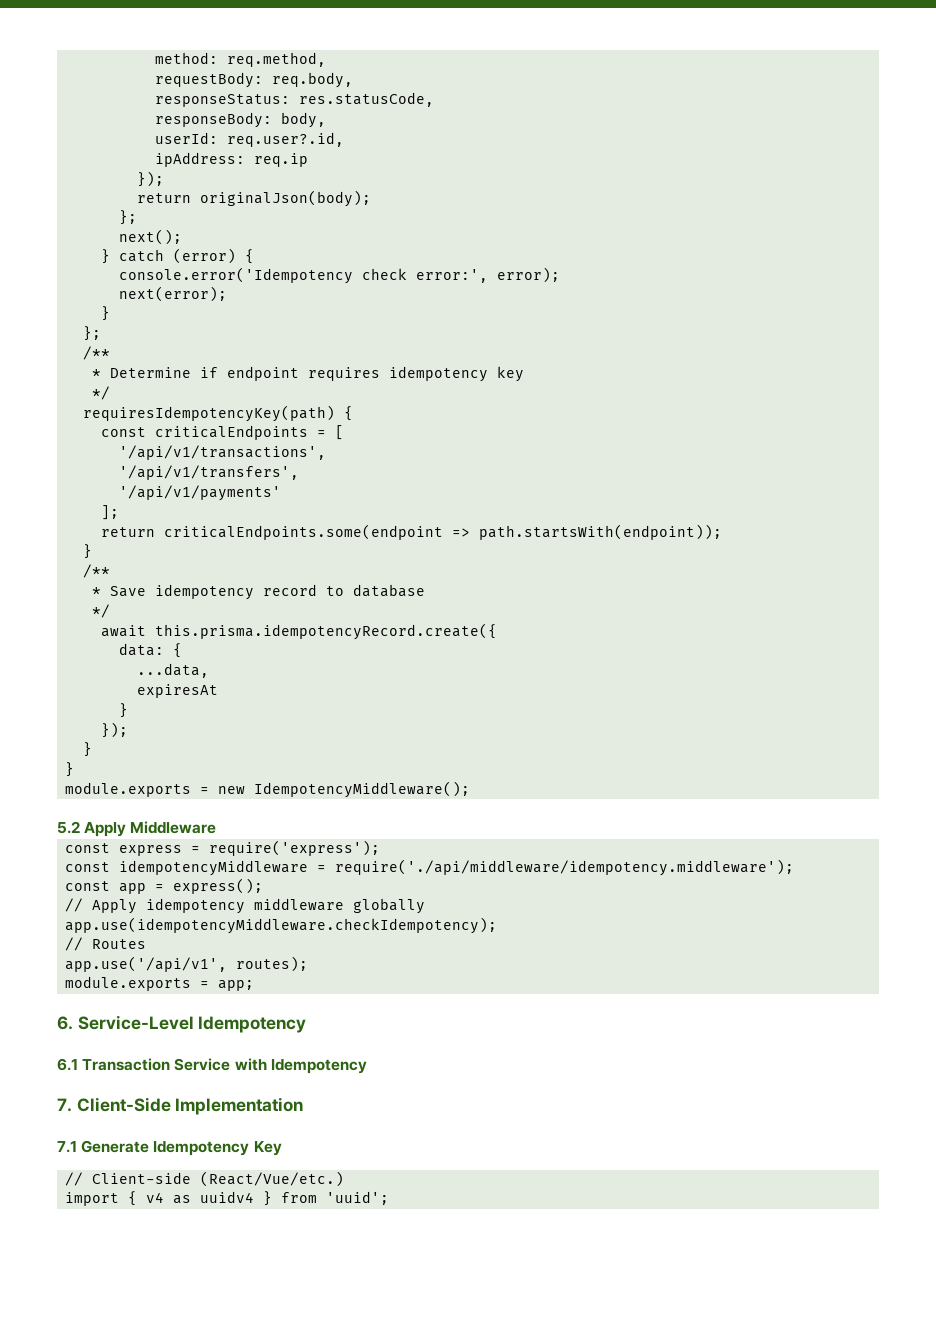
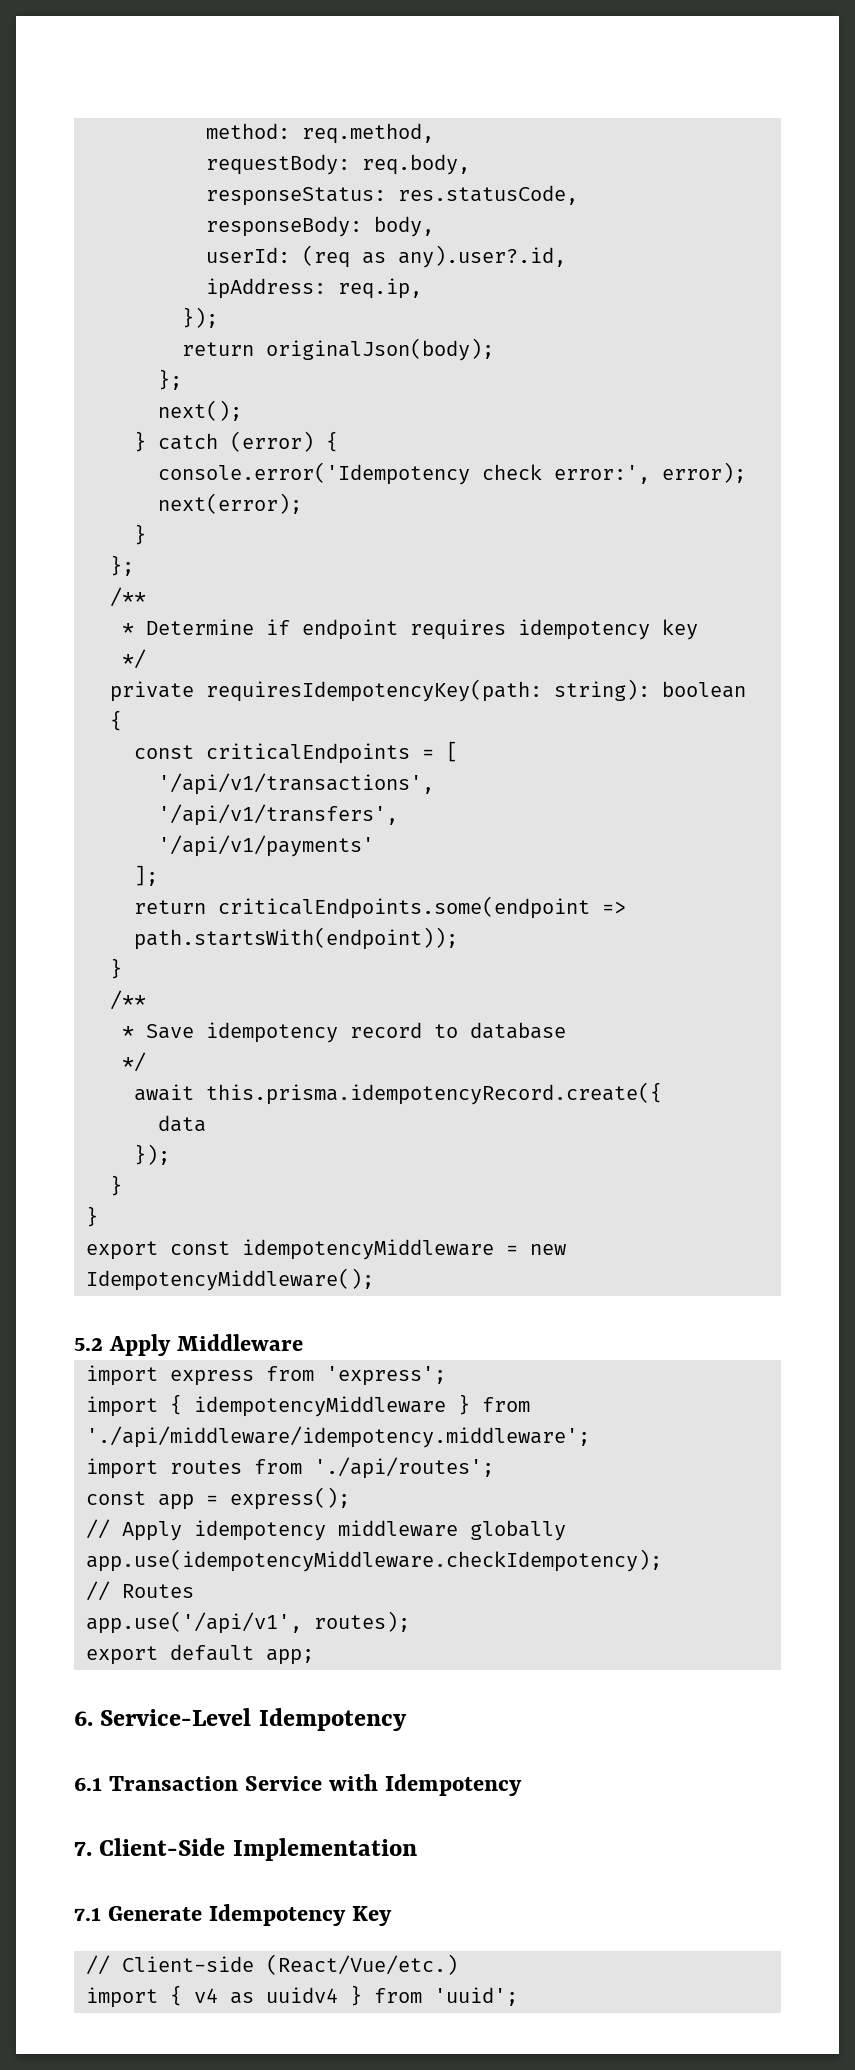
[227,132,345,147] req.user?.id, -> [302,245,567,268] (req as any).user?.id,
[254,153,309,167] req.ip -> [338,278,423,299] req.ip,
[83,405,336,422] requiresIdempotencyKey(path) -> [110,679,747,702] private requiresIdempotencyKey(path: string): boolean
[119,643,183,658] [137,663,210,678] [137,684,219,698] [119,703,129,718] data: { // ...data, // expiresAt // } -> [158,1115,207,1132] data
[65,782,192,797] module.exports -> [86,1239,495,1260] export const idempotencyMiddleware
[65,840,381,856] [65,859,795,876] const express = require('express'); // const idempotencyMiddleware = require('./api/middleware/idempotency.middleware'); -> [86,1365,447,1386] [86,1394,531,1417] [86,1426,591,1448] [86,1457,495,1479] import express from 'express'; // import { idempotencyMiddleware } from './api/middleware/idempotency.middleware'; // import routes from './api/routes';
[65,976,210,991] module.exports = -> [86,1644,255,1665] export default

